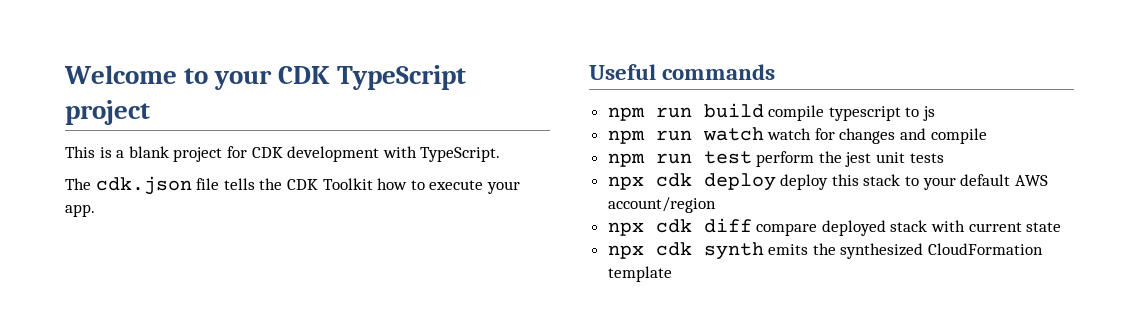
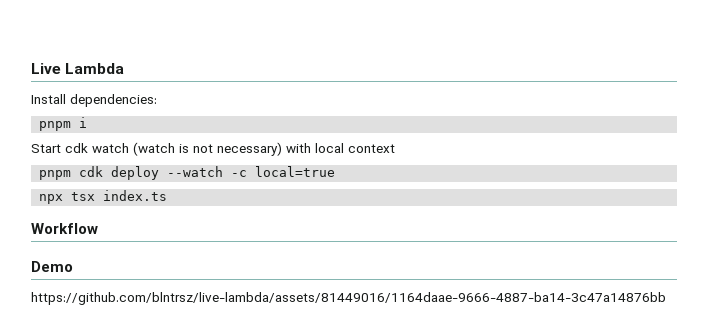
[64,65,466,90] [65,100,150,125] [65,146,501,162] [65,176,520,195] [65,204,95,217] [589,64,776,80] [607,103,936,121] [607,127,987,144] [607,151,944,167] [607,173,1048,191] [607,197,716,213] [607,218,1062,236] [607,242,1044,260] [607,266,672,282] Welcome to your CDK TypeScript project // This is a blank project for CDK development with TypeScript. // The cdk.json file tells the CDK Toolkit how to execute your app. // Useful commands // npm run build compile typescript to js // npm run watch watch for changes and compile // npm run test perform the jest unit tests // npx cdk deploy deploy this stack to your default AWS account/region // npx cdk diff compare deployed stack with current state // npx cdk synth emits the synthesized CloudFormation template -> [31,63,125,74] [31,94,157,107] [39,117,88,131] [31,142,395,156] [39,166,336,180] [39,190,168,204] [31,223,98,234] [31,261,73,272] [31,292,666,305] Live Lambda // Install dependencies: // pnpm i // Start cdk watch (watch is not necessary) with local context // pnpm cdk deploy --watch -c local=true // npx tsx index.ts // Workflow // Demo // https://github.com/blntrsz/live-lambda/assets/81449016/1164daae-9666-4887-ba14-3c47a14876bb

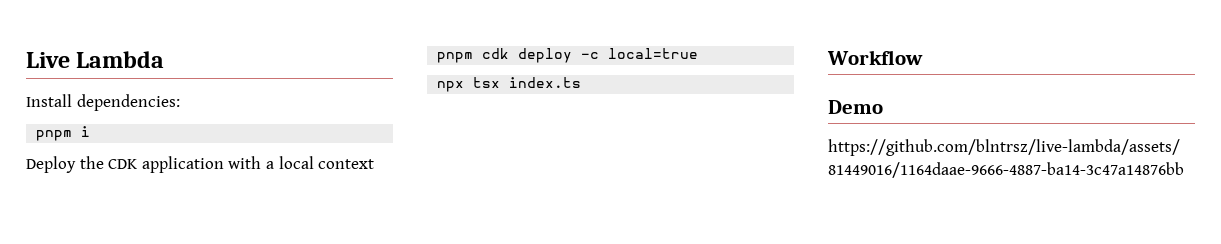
[31,142,311,156] Start cdk watch (watch is not necessary) with -> [26,156,274,173] Deploy the CDK application with a
[167,166,224,177] --watch -> (573, 55) none

